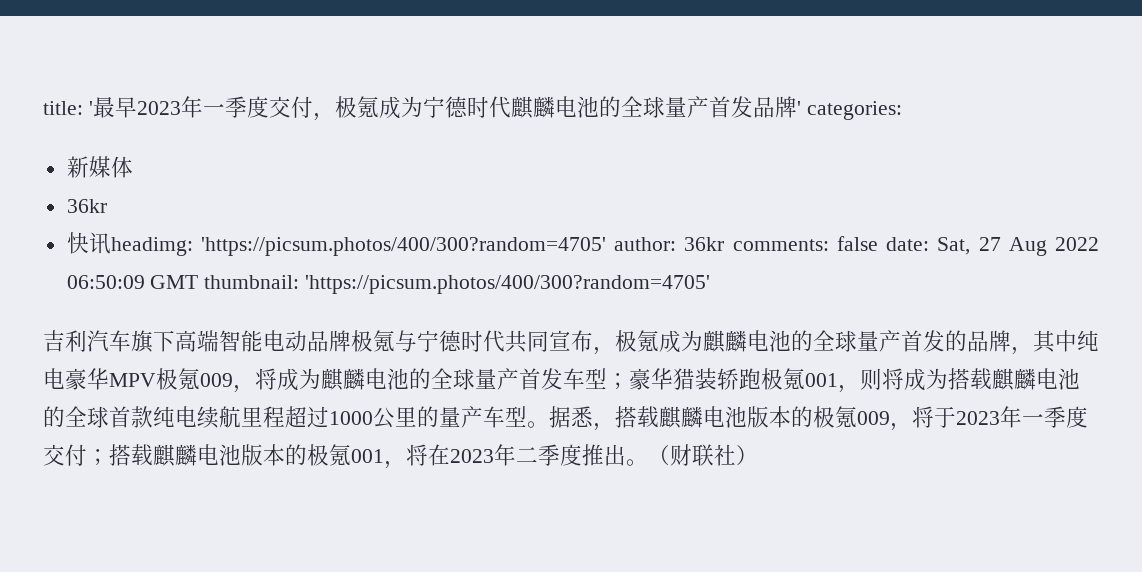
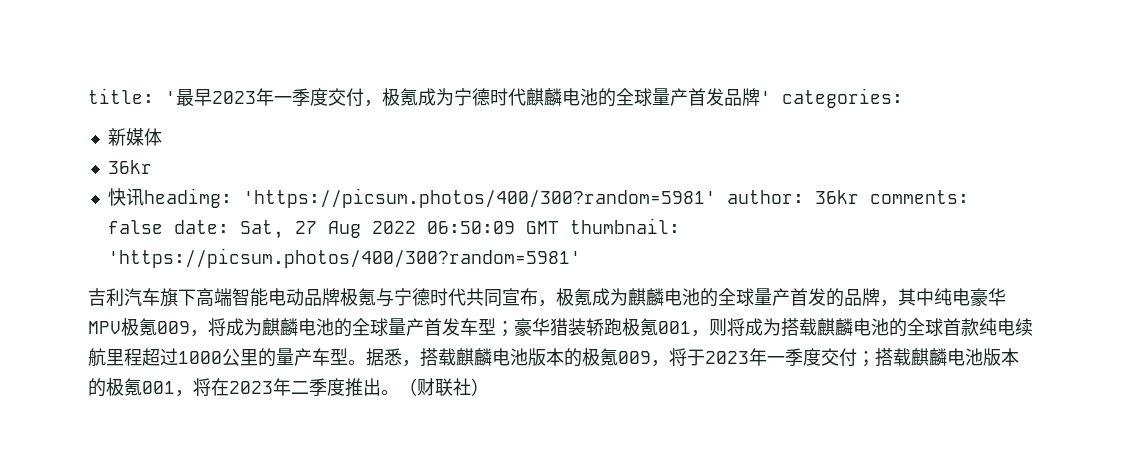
[200,237,606,256] 'https://picsum.photos/400/300?random=4705' -> [242,188,716,208] 'https://picsum.photos/400/300?random=5981'
[305,275,711,294] 'https://picsum.photos/400/300?random=4705' -> [107,248,581,268] 'https://picsum.photos/400/300?random=5981'

